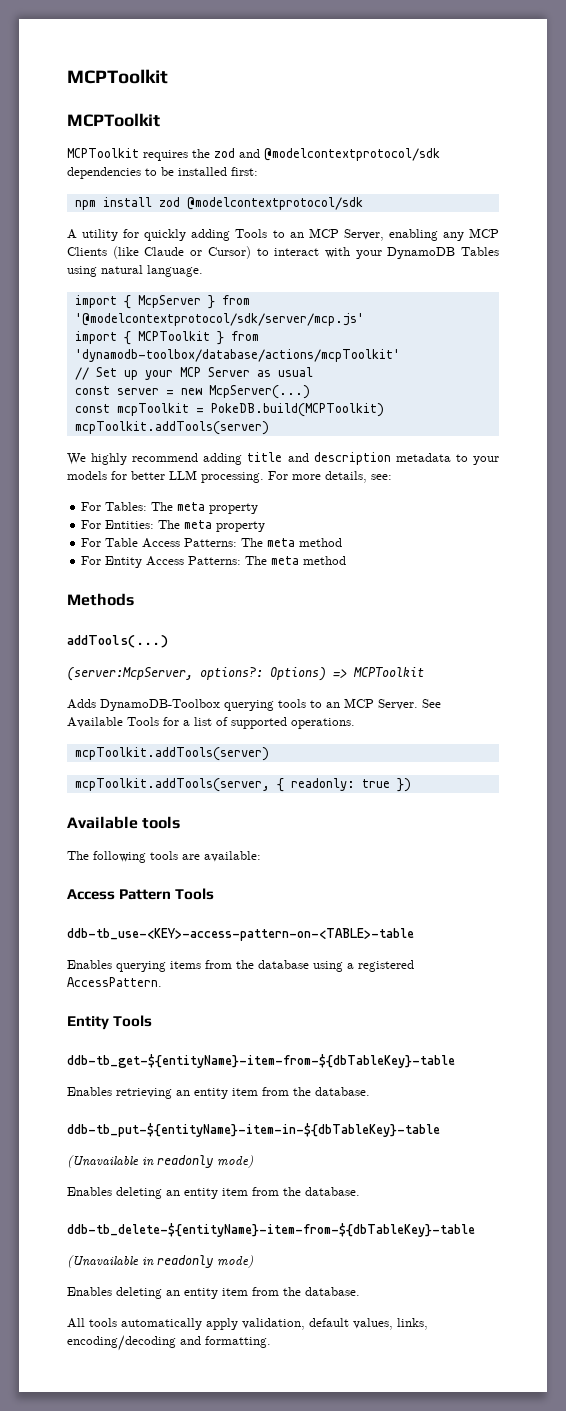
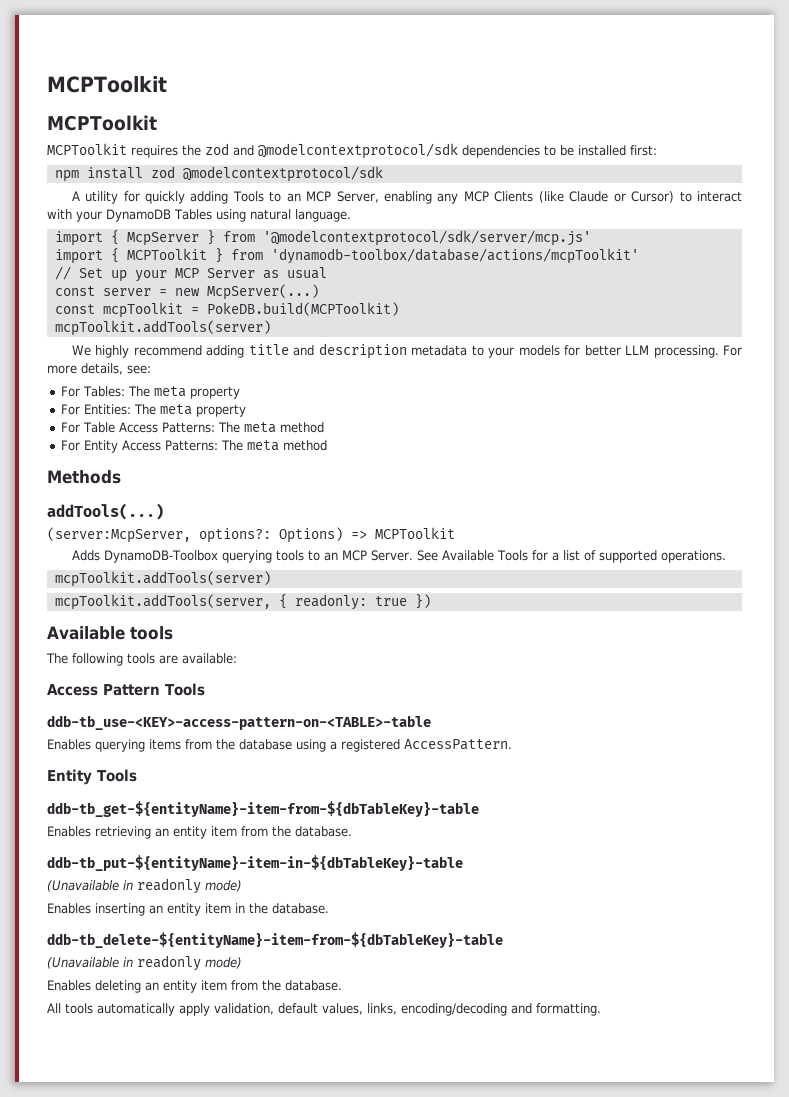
[116,1187,279,1199] deleting an entity item from -> [95,903,245,916] inserting an entity item in

